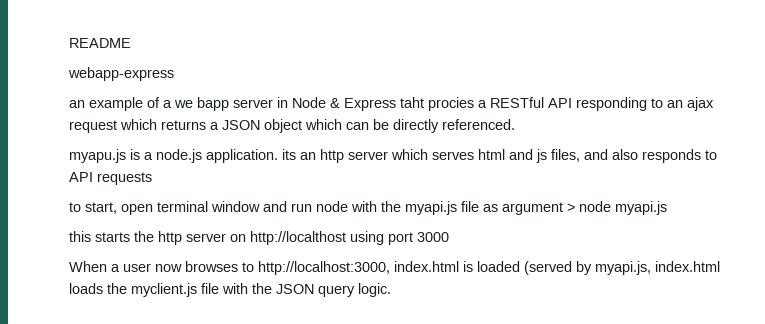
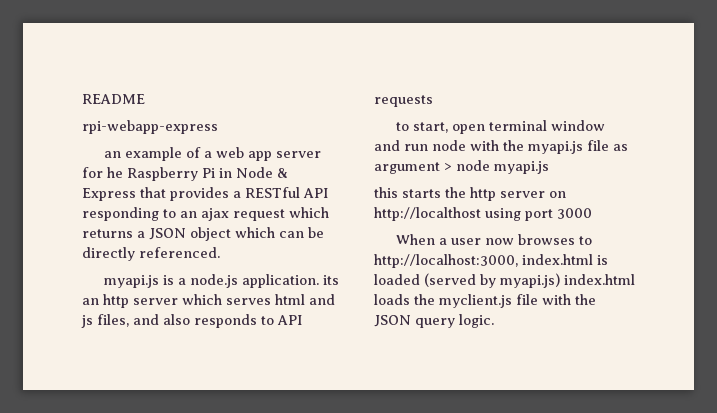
[68,67,174,81] webapp-express -> [82,120,218,134] rpi-webapp-express
[174,97,273,111] we bapp server -> [216,147,322,161] [82,167,215,181] web app server for he Raspberry Pi
[400,97,474,111] taht procies -> [140,187,229,201] that provides
[69,149,126,163] myapu.js -> [104,275,160,288] myapi.js
[595,261,651,275] myapi.js, -> [500,273,560,288] myapi.js)

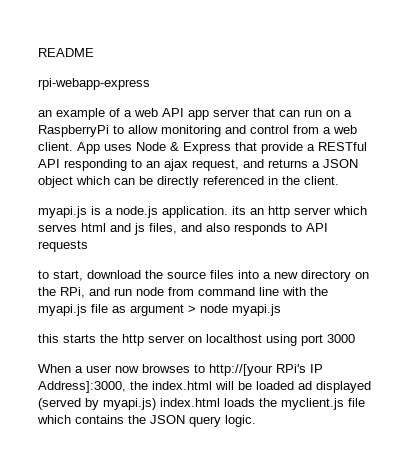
(245, 152) none -> [162,108,184,117] API
[82,167,232,181] for he Raspberry Pi in -> [253,108,352,117] [38,125,357,137] [38,142,132,154] that can run on a RaspberryPi to allow monitoring and control from a web client. App uses
[170,187,229,201] provides -> [261,142,303,154] provide
[233,207,329,221] request which -> [192,159,264,171] request, and
[139,247,220,258] referenced. -> [203,176,339,185] referenced in the client.
[452,120,606,134] [374,140,466,151] open terminal window and run node -> [87,270,369,282] [38,287,279,298] download the source files into a new directory on the RPi, and run node from command line
[374,207,481,221] http://localthost -> [206,334,262,343] localthost
[374,254,608,268] [374,274,420,285] http://localhost:3000, index.html is loaded -> [209,364,323,376] [38,381,371,393] http://[your RPi's IP Address]:3000, the index.html will be loaded ad displayed
[542,294,571,305] with -> [37,415,124,424] which contains

